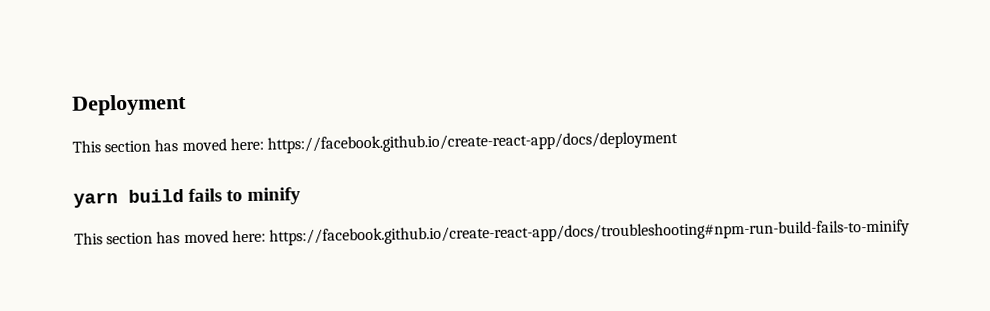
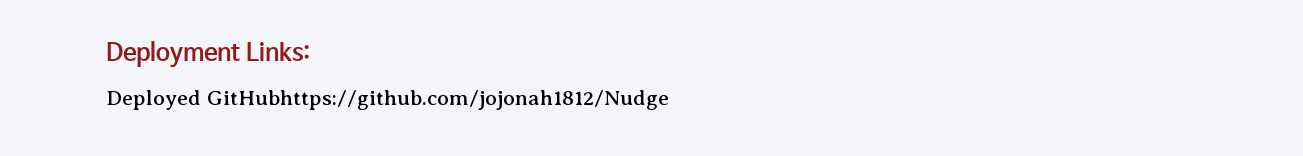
[72,131,678,154] [73,187,302,208] [74,219,910,246] // This section has moved here: https://facebook.github.io/create-react-app/docs/deployment // yarn build fails to minify // This section has moved here: https://facebook.github.io/create-react-app/docs/troubleshooting#npm-run-build-fails-to-minify -> [246,42,311,62] [106,90,669,110] Links: // Deployed GitHubhttps://github.com/jojonah1812/Nudge

